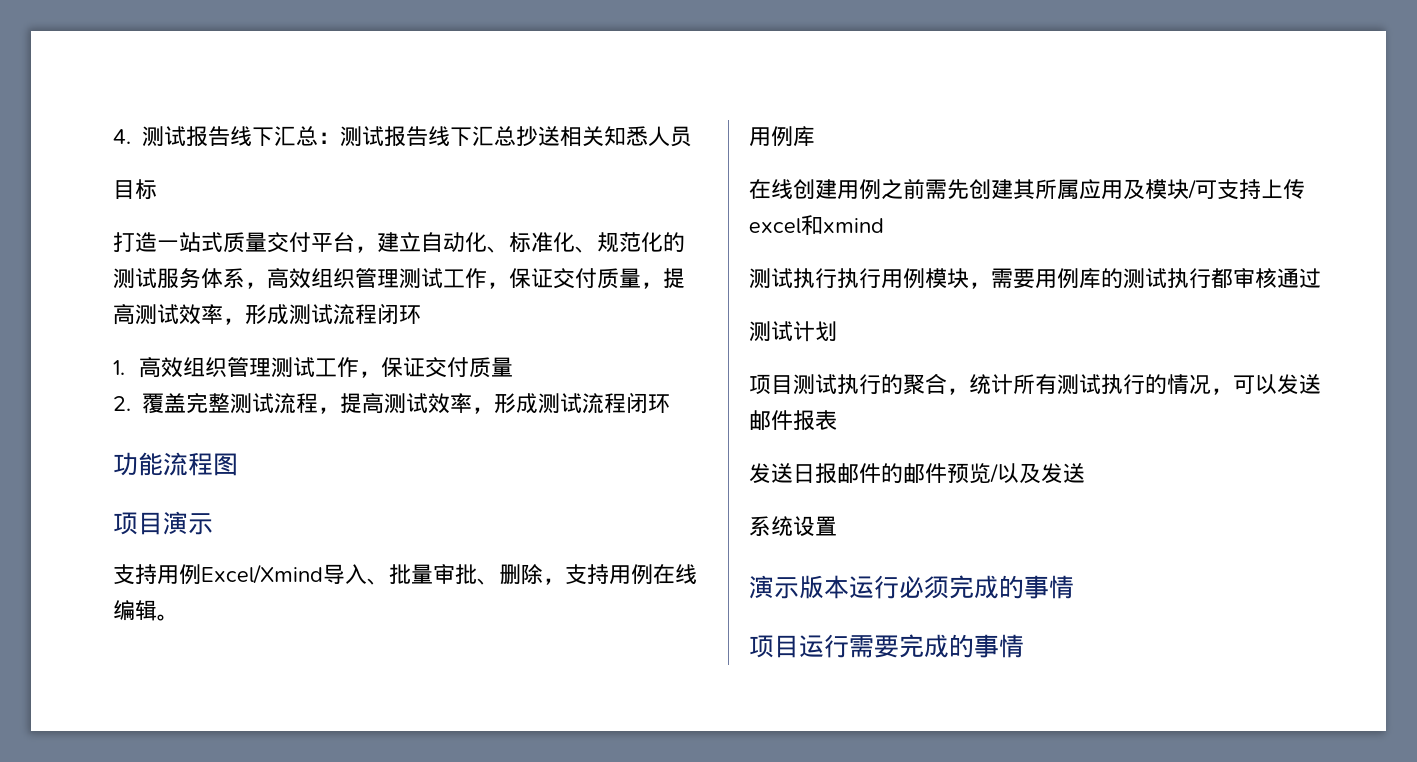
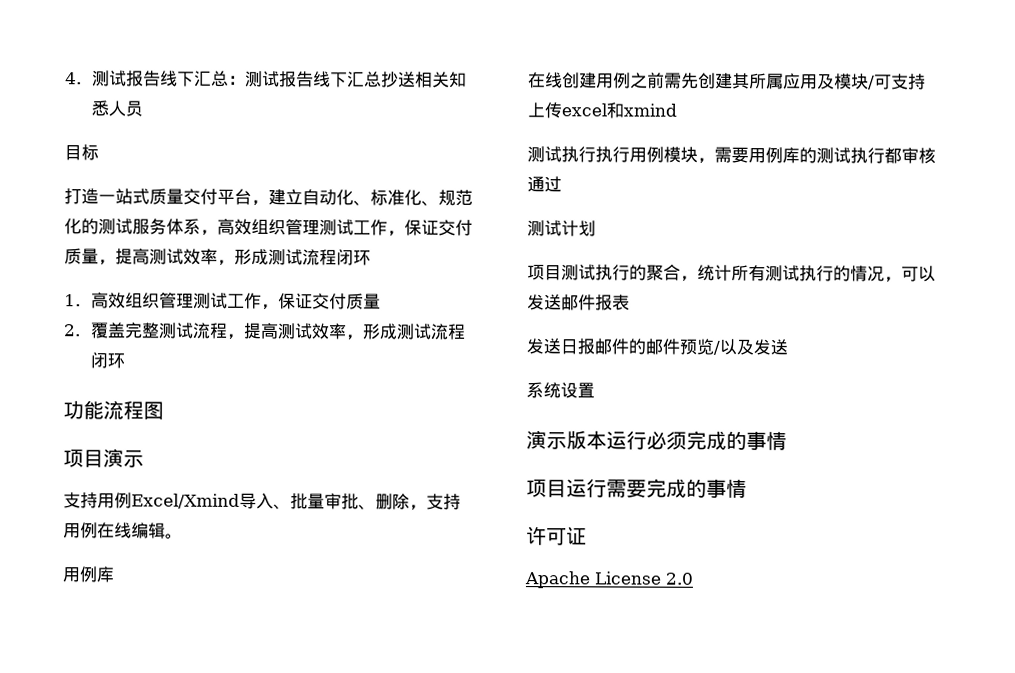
(1024, 646) none -> [526,526,587,546] [524,571,694,589] // 许可证 // Apache License 2.0

